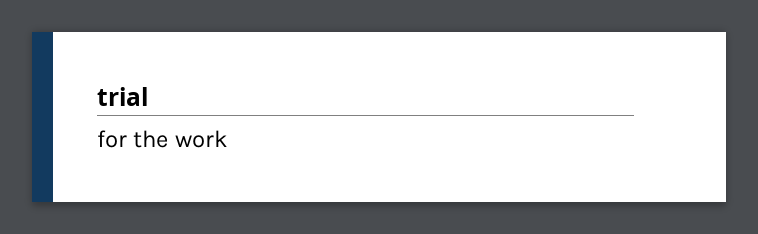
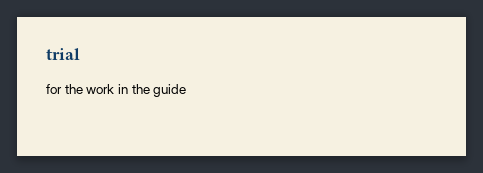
(228, 139) none -> [117,84,187,97] in the guide

